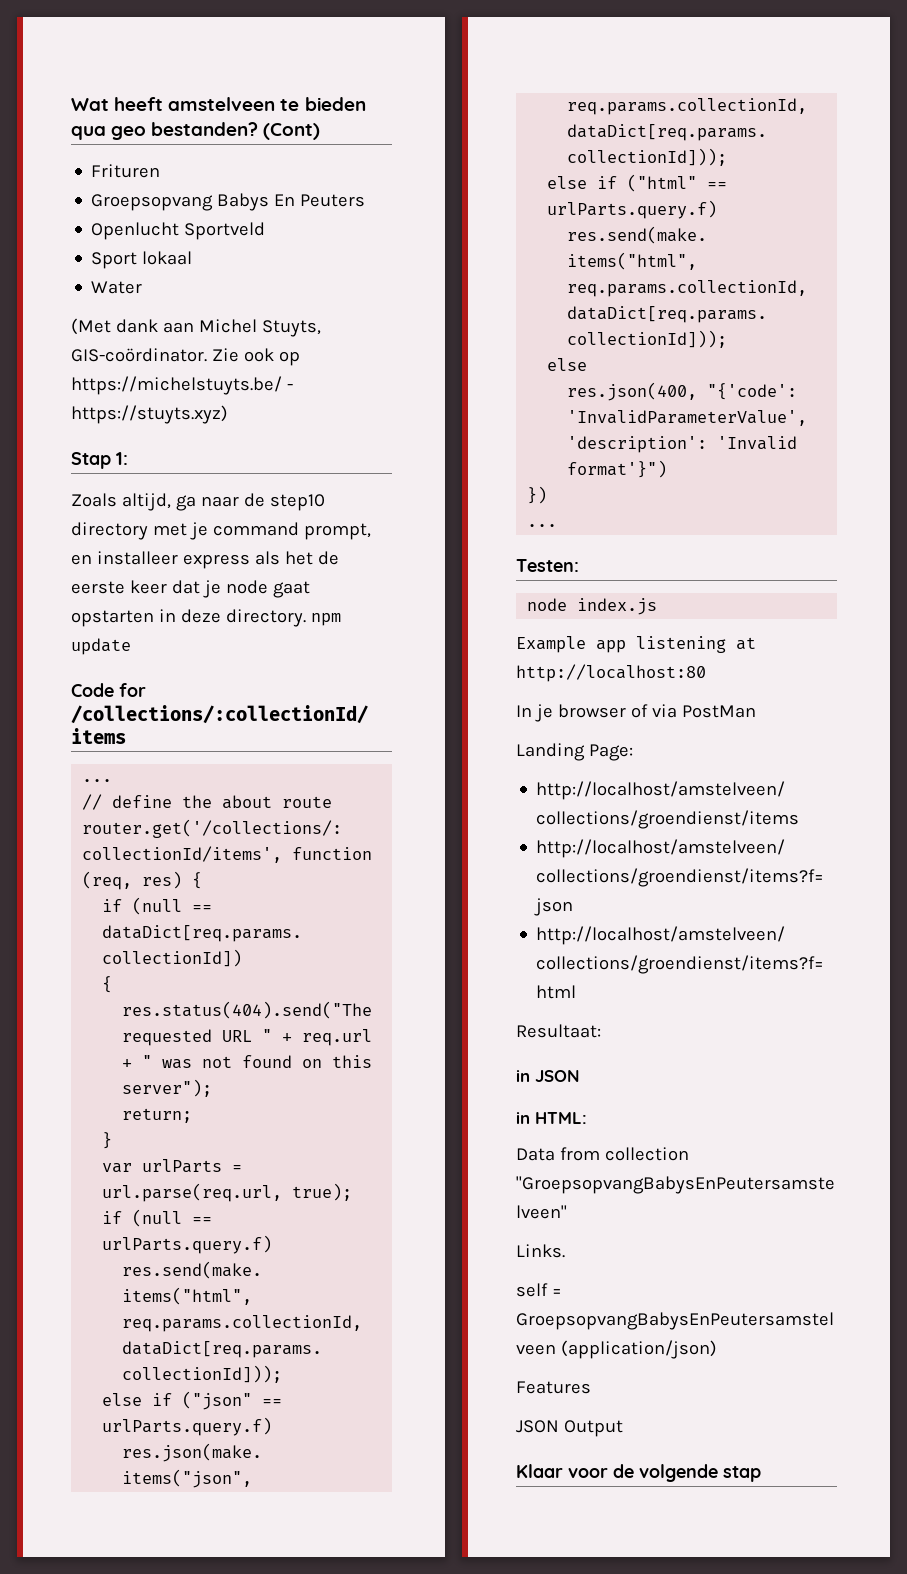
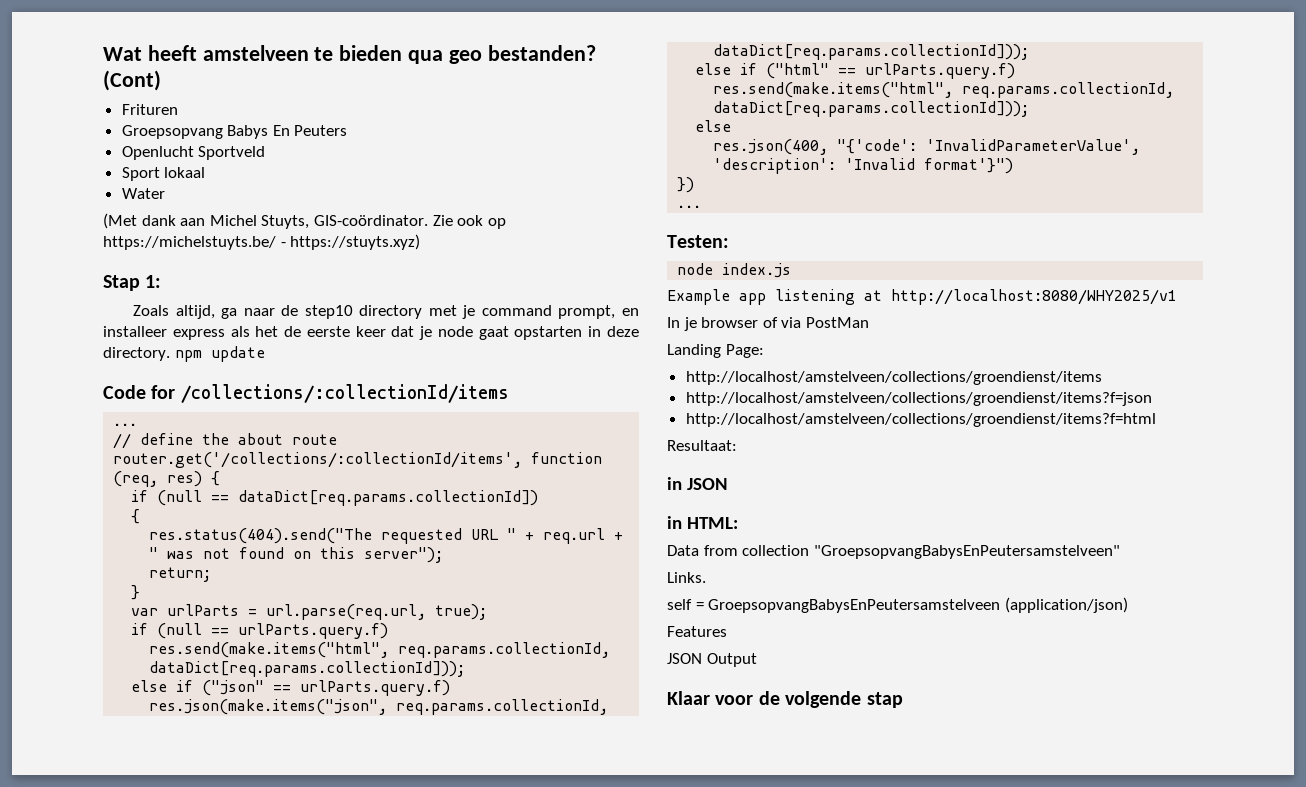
[516,664,706,682] http://localhost:80 -> [891,289,1177,305] http://localhost:8080/WHY2025/v1

